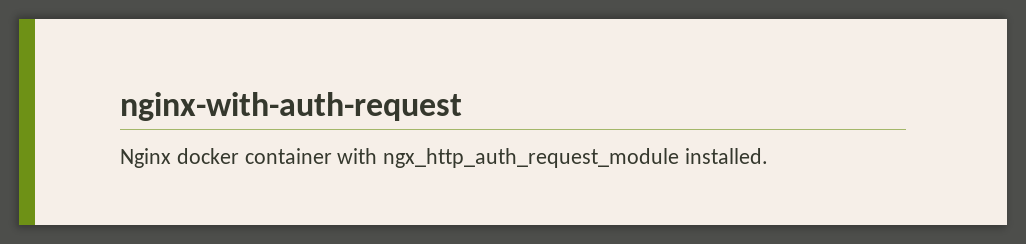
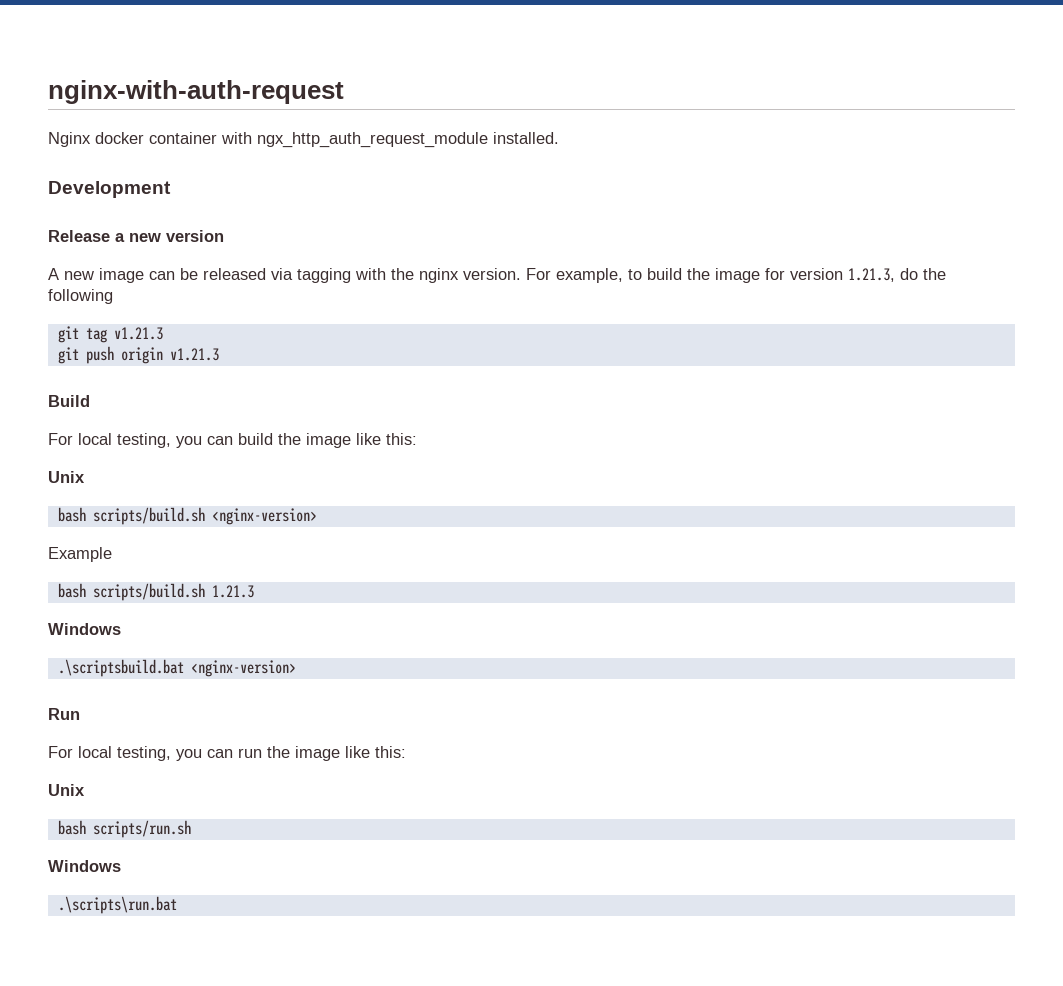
(769, 156) none -> [48,181,171,198] [48,230,224,242] [48,268,946,283] [48,289,113,304] [57,326,163,343] [57,346,219,364] [48,395,90,407] [48,433,417,448] [48,471,85,483] [57,507,317,525] [48,547,112,562] [57,583,254,601] [48,623,121,635] [57,659,296,677] [48,708,80,720] [48,746,406,761] [48,784,85,796] [57,820,191,838] [48,860,121,872] [57,896,177,914] // Development // Release a new version // A new image can be released via tagging with the nginx version. For example, to build the image for version 1.21.3, do the following // git tag v1.21.3 // git push origin v1.21.3 // Build // For local testing, you can build the image like this: // Unix // bash scripts/build.sh <nginx-version> // Example // bash scripts/build.sh 1.21.3 // Windows // .\scriptsbuild.bat <nginx-version> // Run // For local testing, you can run the image like this: // Unix // bash scripts/run.sh // Windows // .\scripts\run.bat

